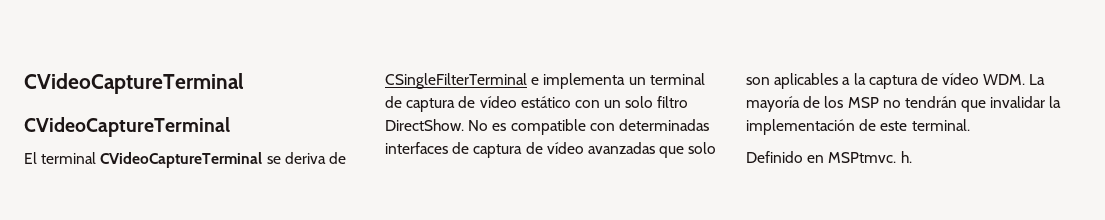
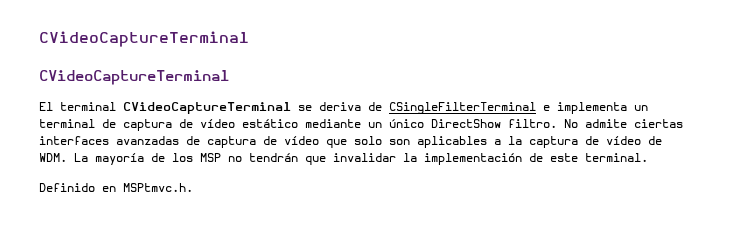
[574,96,689,108] [385,119,709,135] [385,142,655,158] con un solo filtro DirectShow. No es compatible con determinadas interfaces de captura de vídeo avanzadas -> [305,119,683,128] [39,136,319,148] mediante un único DirectShow filtro. No admite ciertas interfaces avanzadas de captura de vídeo
(980, 79) none -> [648,136,662,145] de
[828,151,912,163] MSPtmvc. h. -> [123,183,193,192] MSPtmvc.h.

